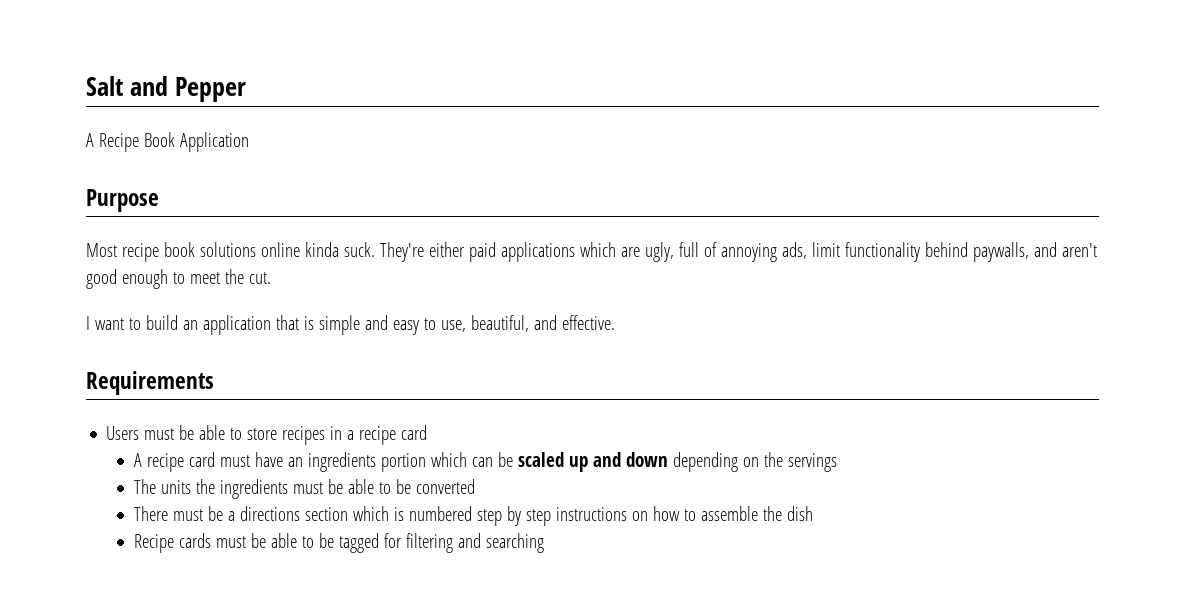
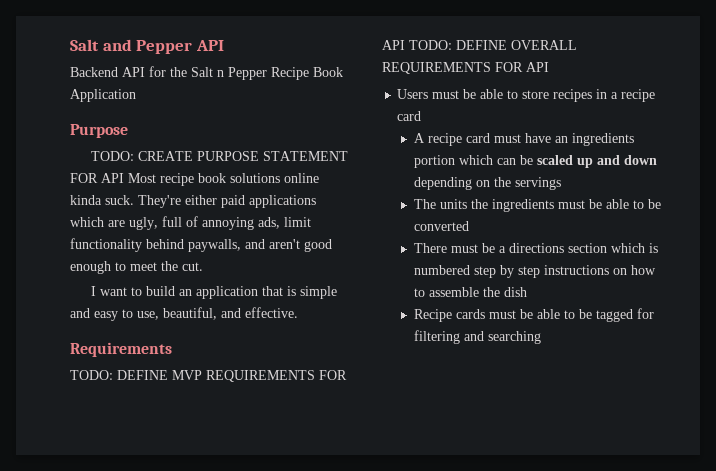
[86,132,249,152] [86,189,159,212] // A Recipe Book Application // Purpose // -> [195,40,224,51] [70,66,343,80] [70,89,136,102] [70,124,128,138] [91,151,349,161] [70,173,124,183] API // Backend API for the Salt n Pepper Recipe Book Application // Purpose // TODO: CREATE PURPOSE STATEMENT FOR API
(214, 383) none -> [70,370,347,382] [382,40,577,50] [382,62,549,74] // TODO: DEFINE MVP REQUIREMENTS FOR API TODO: DEFINE OVERALL REQUIREMENTS FOR API

